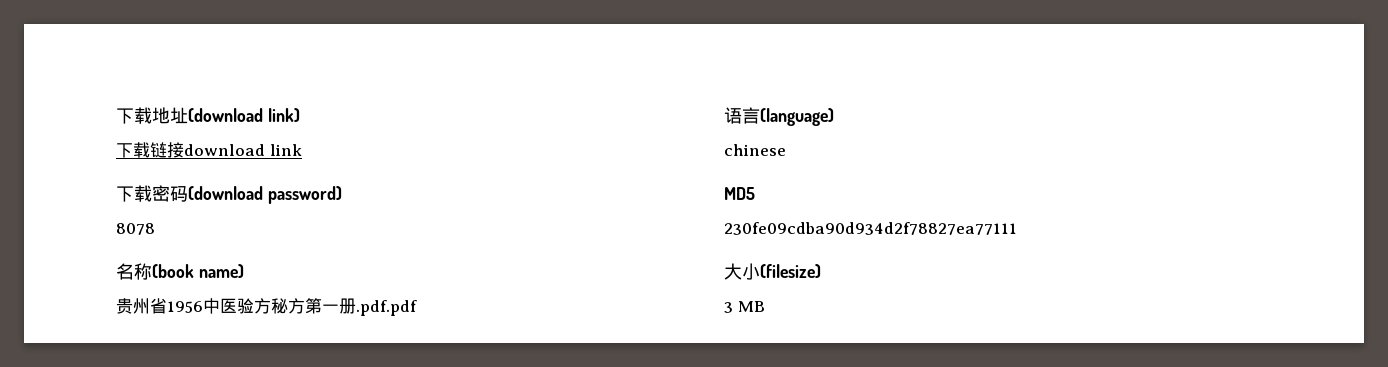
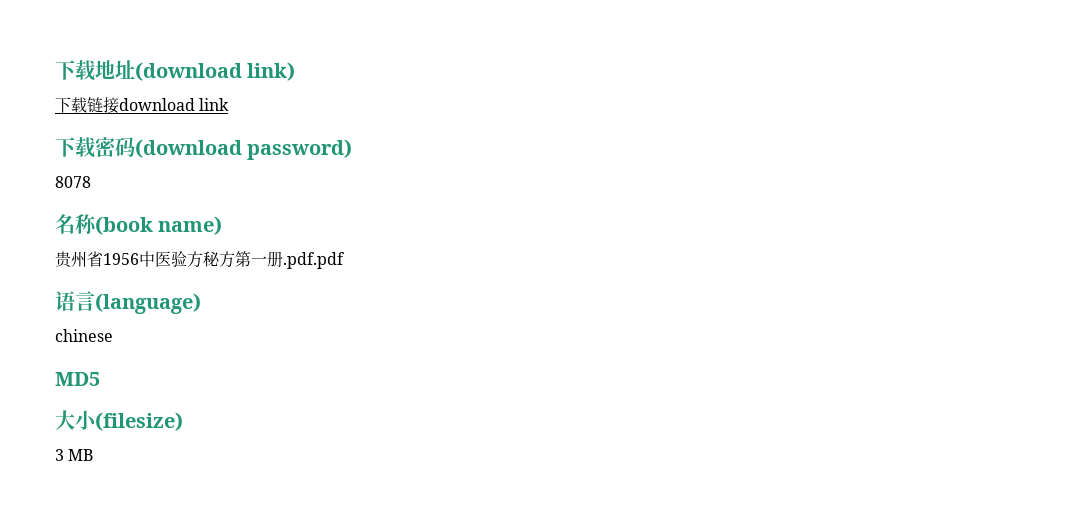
[724,222,1017,235] // 230fe09cdba90d934d2f78827ea77111 -> (100, 379) none

